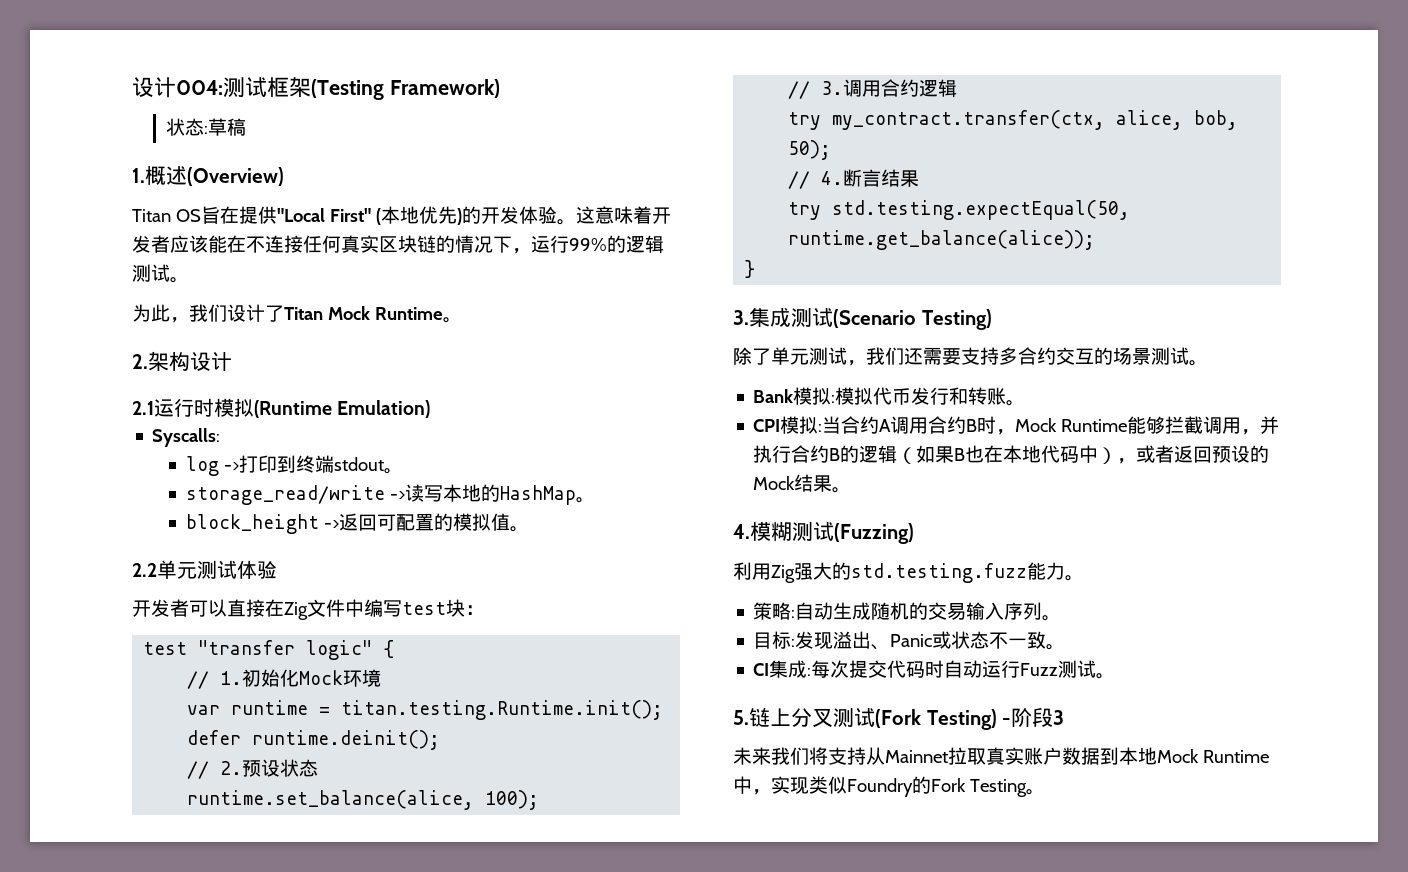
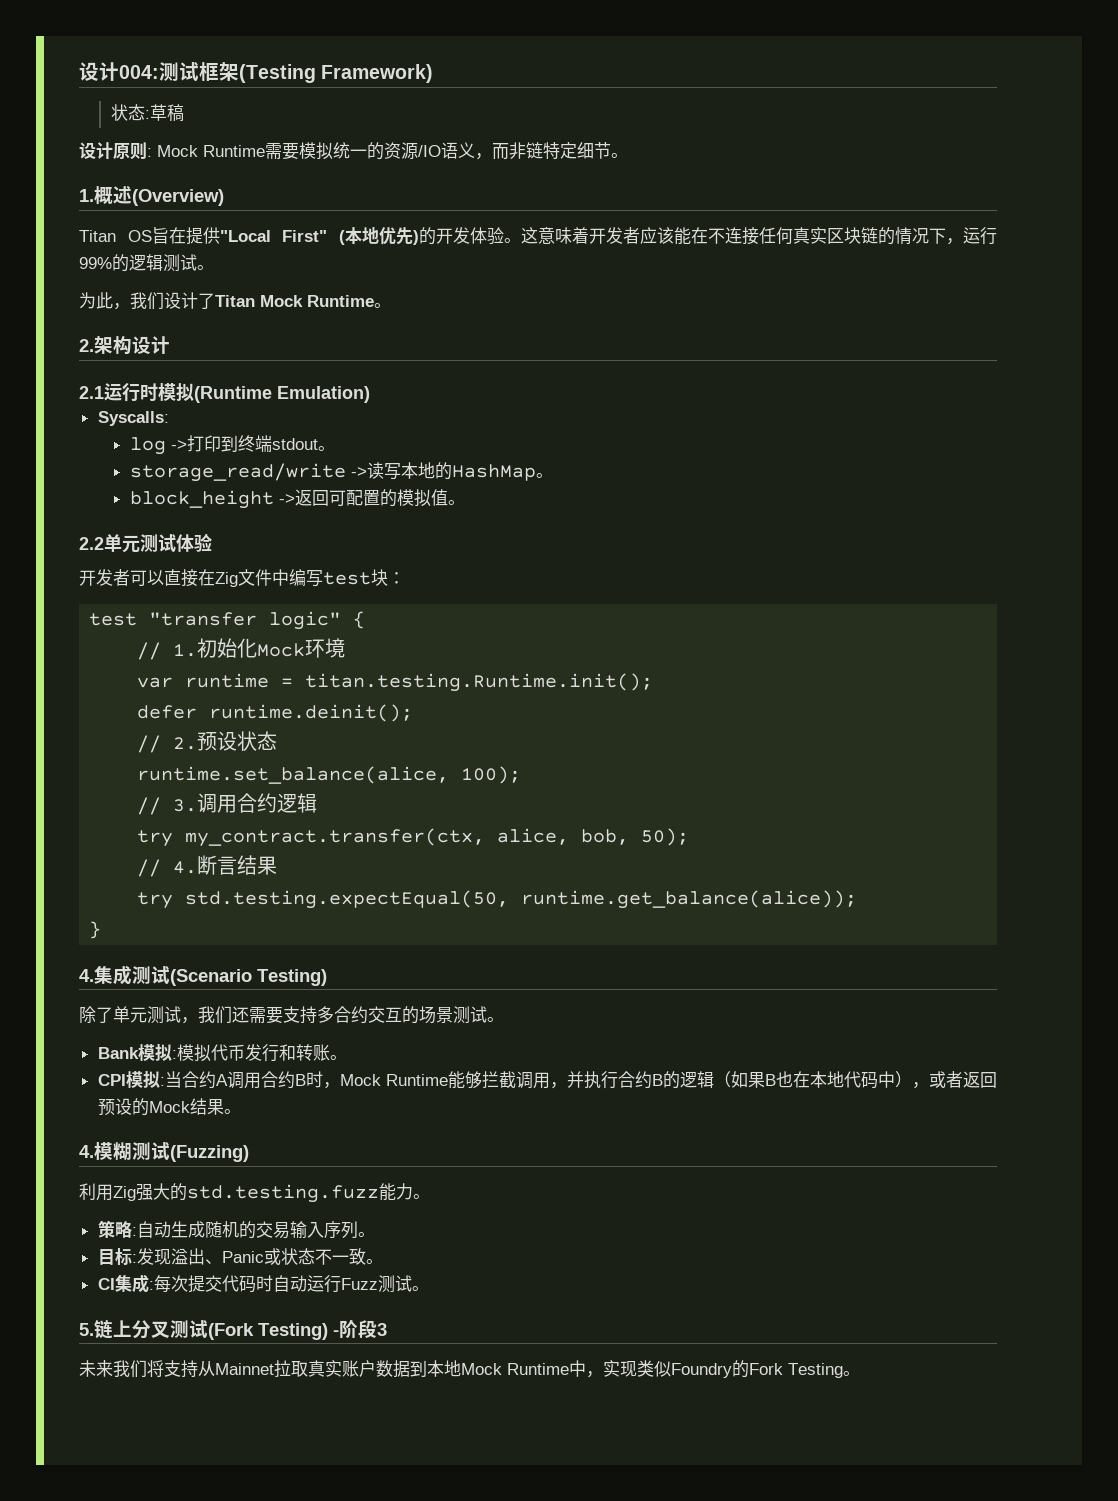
(246, 127) none -> [79,142,628,160] // 设计原则: Mock Runtime需要模拟统一的资源/IO语义，而非链特定细节。
[733,310,749,325] 3. -> [79,969,94,982] 4.

